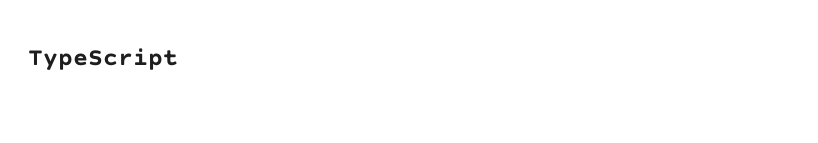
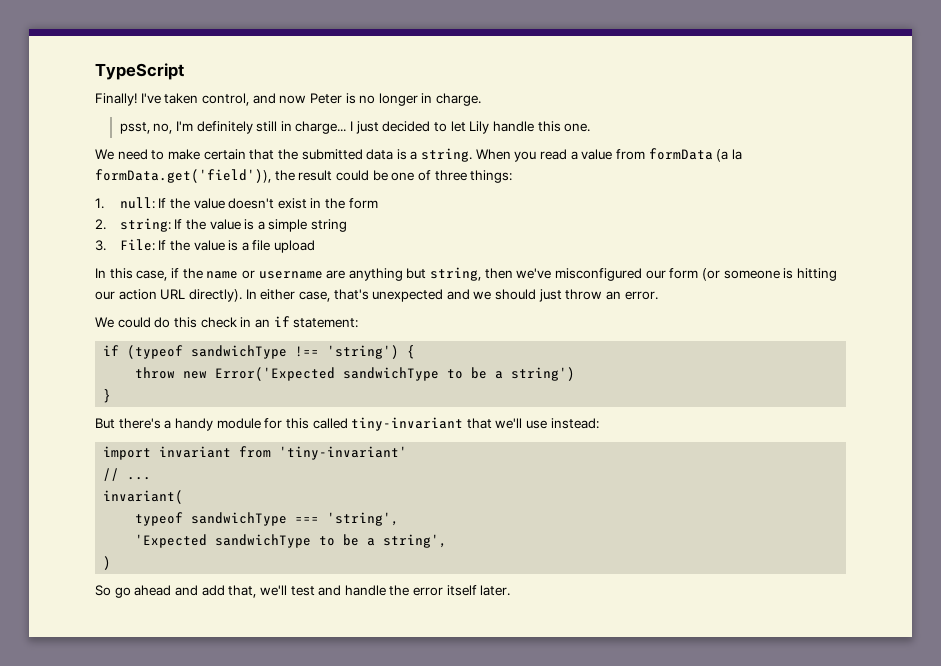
(178, 59) none -> [95,93,482,106] [119,121,591,134] [95,148,742,162] [95,169,513,183] [95,197,378,209] [95,218,348,232] [95,239,316,253] [95,267,837,281] [95,289,658,302] [95,316,359,328] [103,345,416,359] [135,367,576,381] [103,389,112,403] [95,417,599,431] [103,446,408,460] [103,468,152,481] [103,490,184,504] [135,512,400,526] [135,534,448,548] [103,556,112,570] [95,585,511,598] // Finally! I've taken control, and now Peter is no longer in charge. // psst, no, I'm definitely still in charge... I just decided to let Lily handle this one. // We need to make certain that the submitted data is a string. When you read a value from formData (a la formData.get('field')), the result could be one of three things: // 1. null: If the value doesn't exist in the form // 2. string: If the value is a simple string // 3. File: If the value is a file upload // In this case, if the name or username are anything but string, then we've misconfigured our form (or someone is hitting our action URL directly). In either case, that's unexpected and we should just throw an error. // We could do this check in an if statement: // if (typeof sandwichType !== 'string') { // throw new Error('Expected sandwichType to be a string') // } // But there's a handy module for this called tiny-invariant that we'll use instead: // import invariant from 'tiny-invariant' // // ... // invariant( // typeof sandwichType === 'string', // 'Expected sandwichType to be a string', // ) // So go ahead and add that, we'll test and handle the error itself later.

